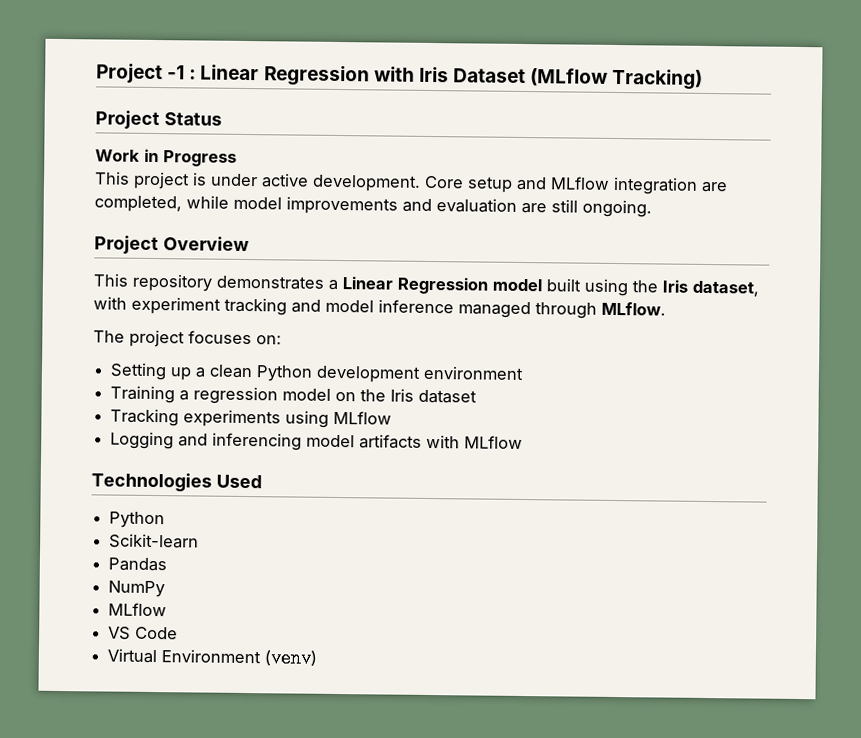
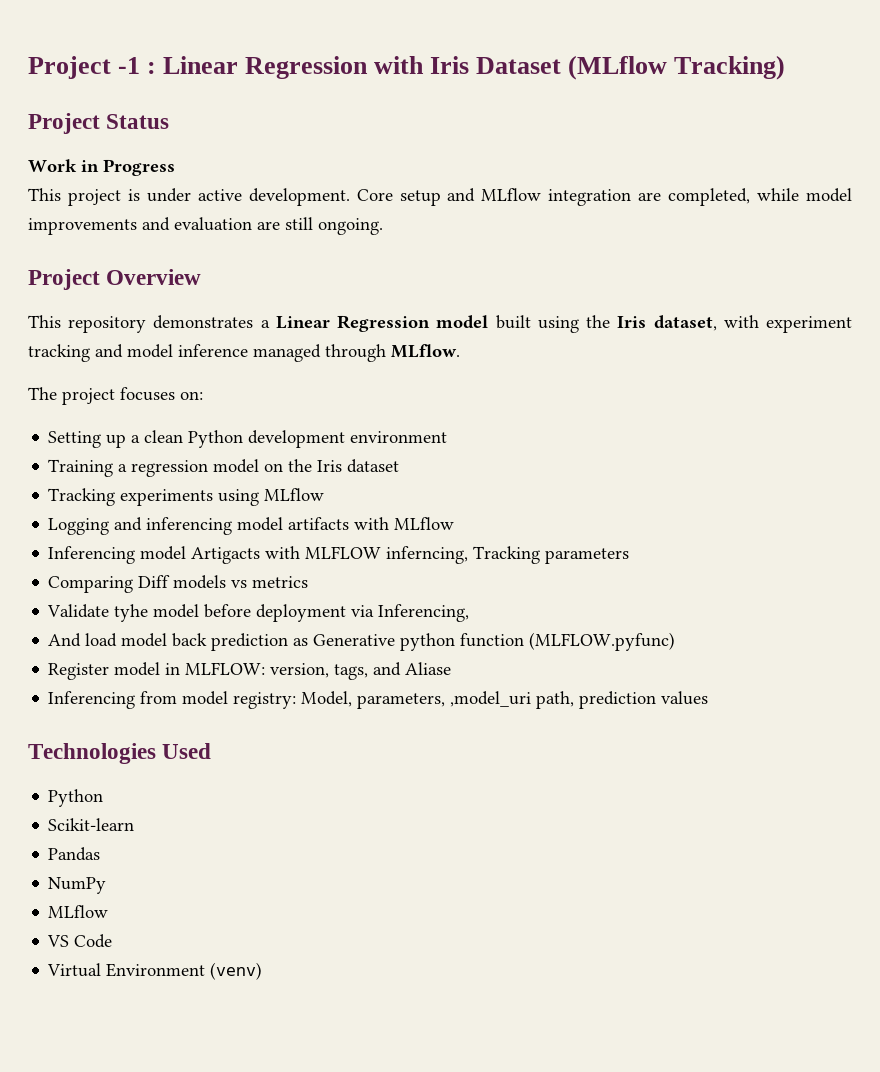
(524, 442) none -> [48,546,630,564] [48,575,309,593] [47,604,470,622] [48,632,676,651] [48,662,452,680] [48,691,709,709] // Inferencing model Artigacts with MLFLOW inferncing, Tracking parameters // Comparing Diff models vs metrics // Validate tyhe model before deployment via Inferencing, // And load model back prediction as Generative python function (MLFLOW.pyfunc) // Register model in MLFLOW: version, tags, and Aliase // Inferencing from model registry: Model, parameters, ,model_uri path, prediction values

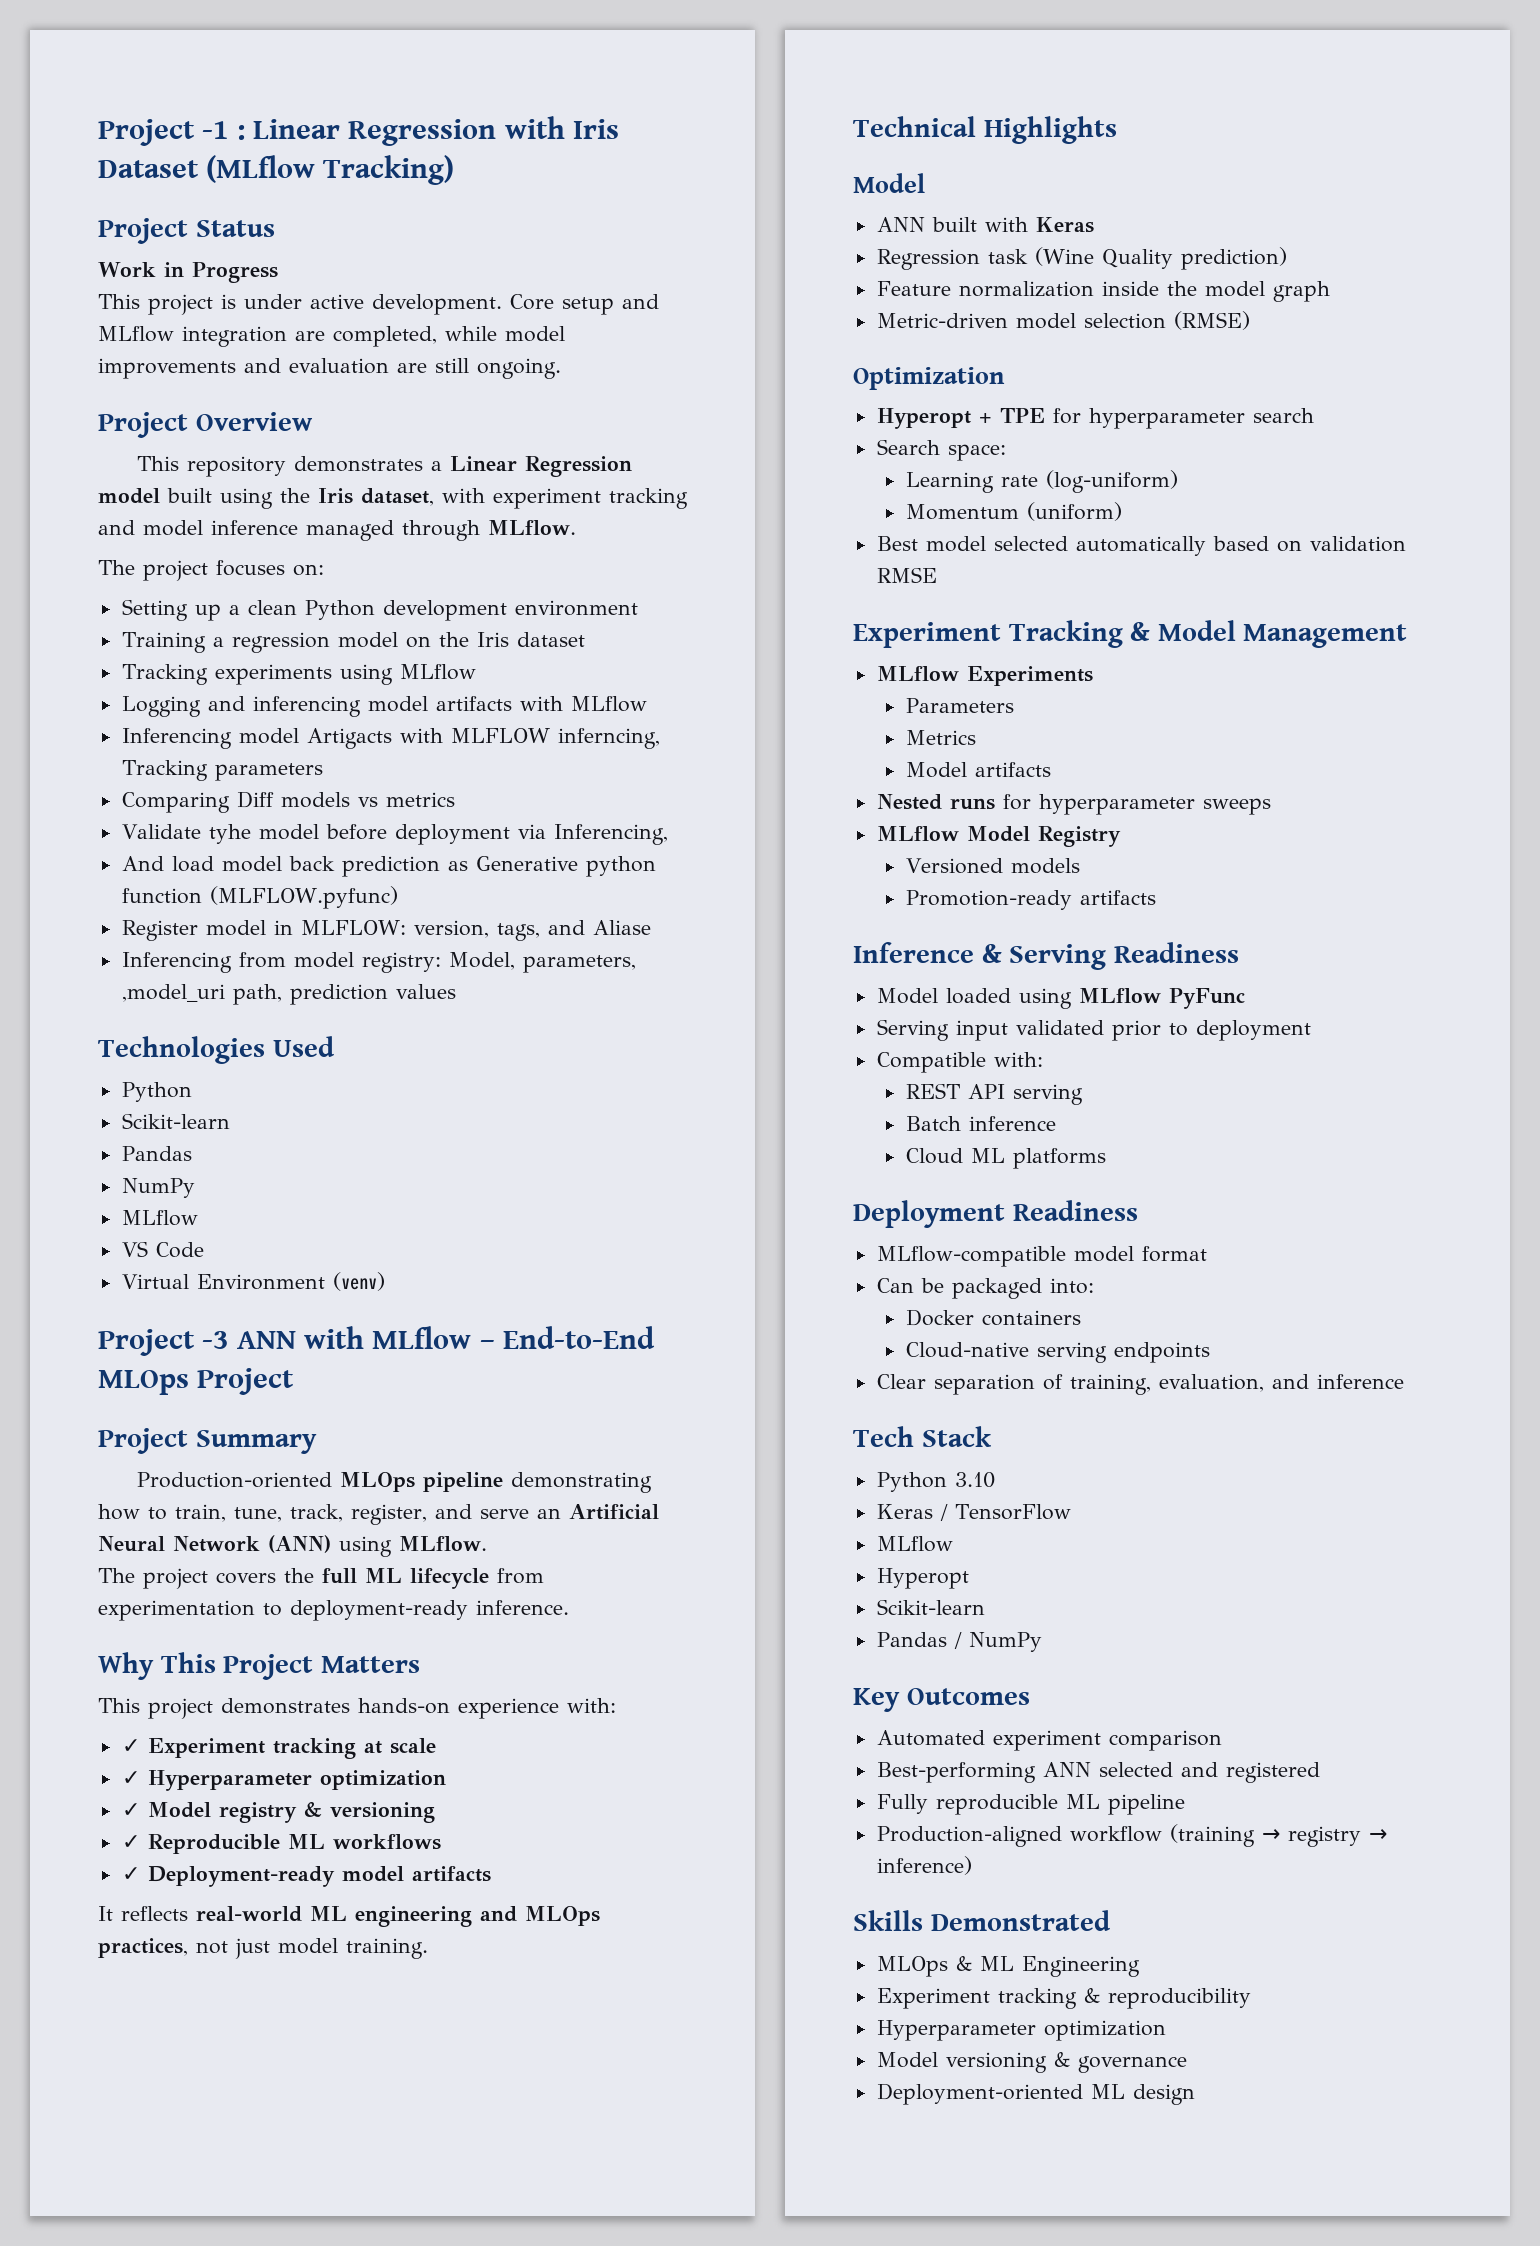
(263, 971) none -> [98,1326,655,1356] [98,1368,295,1395] [98,1428,317,1454] [136,1472,652,1493] [98,1504,659,1525] [98,1535,487,1557] [98,1568,544,1589] [98,1600,569,1621] [98,1652,420,1680] [98,1698,616,1719] [121,1738,436,1759] [121,1770,446,1791] [121,1802,435,1823] [121,1834,441,1854] [121,1866,491,1887] [98,1906,600,1927] [98,1938,428,1959] [853,116,1117,144] [853,173,925,193] [876,217,1094,233] [876,247,1287,270] [876,281,1330,302] [876,311,1250,330] [853,367,1005,390] [876,408,1314,429] [876,439,1006,461] [905,470,1178,493] [905,502,1122,521] [876,536,1406,556] [876,567,937,583] [853,620,1408,648] [876,666,1093,686] [905,698,1014,713] [905,730,976,745] [905,762,1051,778] [876,794,1271,815] [876,826,1121,847] [905,858,1080,874] [905,890,1156,910] [853,942,1239,970] [876,988,1245,1009] [876,1019,1311,1041] [876,1052,1043,1073] [905,1083,1083,1105] [905,1116,1056,1131] [905,1148,1106,1169] [853,1200,1138,1228] [876,1246,1207,1267] [876,1278,1094,1299] [905,1309,1081,1326] [905,1342,1210,1363] [876,1374,1404,1395] [853,1426,992,1447] [876,1472,995,1492] [876,1504,1071,1521] [876,1536,953,1552] [876,1568,969,1589] [876,1599,985,1615] [876,1632,1042,1652] [853,1688,1030,1712] [876,1730,1222,1751] [876,1762,1320,1783] [876,1794,1185,1815] [876,1824,1387,1847] [876,1856,972,1875] [853,1910,1111,1931] [876,1956,1140,1977] [876,1988,1251,2009] [876,2020,1166,2041] [876,2052,1187,2073] [876,2083,1195,2105] // Project -3 ANN with MLflow – End‑to‑End MLOps Project // Project Summary // Production-oriented MLOps pipeline demonstrating how to train, tune, track, register, and serve an Artificial Neural Network (ANN) using MLflow. // The project covers the full ML lifecycle from experimentation to deployment-ready inference. // Why This Project Matters // This project demonstrates hands-on experience with: // ✓ Experiment tracking at scale // ✓ Hyperparameter optimization // ✓ Model registry & versioning // ✓ Reproducible ML workflows // ✓ Deployment-ready model artifacts // It reflects real-world ML engineering and MLOps practices, not just model training. // Technical Highlights // Model // ANN built with Keras // Regression task (Wine Quality prediction) // Feature normalization inside the model graph // Metric-driven model selection (RMSE) // Optimization // Hyperopt + TPE for hyperparameter search // Search space: // Learning rate (log-uniform) // Momentum (uniform) // Best model selected automatically based on validation RMSE // Experiment Tracking & Model Management // MLflow Experiments // Parameters // Metrics // Model artifacts // Nested runs for hyperparameter sweeps // MLflow Model Registry // Versioned models // Promotion-ready artifacts // Inference & Serving Readiness // Model loaded using MLflow PyFunc // Serving input validated prior to deployment // Compatible with: // REST API serving // Batch inference // Cloud ML platforms // Deployment Readiness // MLflow-compatible model format // Can be packaged into: // Docker containers // Cloud-native serving endpoints // Clear separation of training, evaluation, and inference // Tech Stack // Python 3.10 // Keras / TensorFlow // MLflow // Hyperopt // Scikit-learn // Pandas / NumPy // Key Outcomes // Automated experiment comparison // Best-performing ANN selected and registered // Fully reproducible ML pipeline // Production-aligned workflow (training → registry → inference) // Skills Demonstrated // MLOps & ML Engineering // Experiment tracking & reproducibility // Hyperparameter optimization // Model versioning & governance // Deployment-oriented ML design

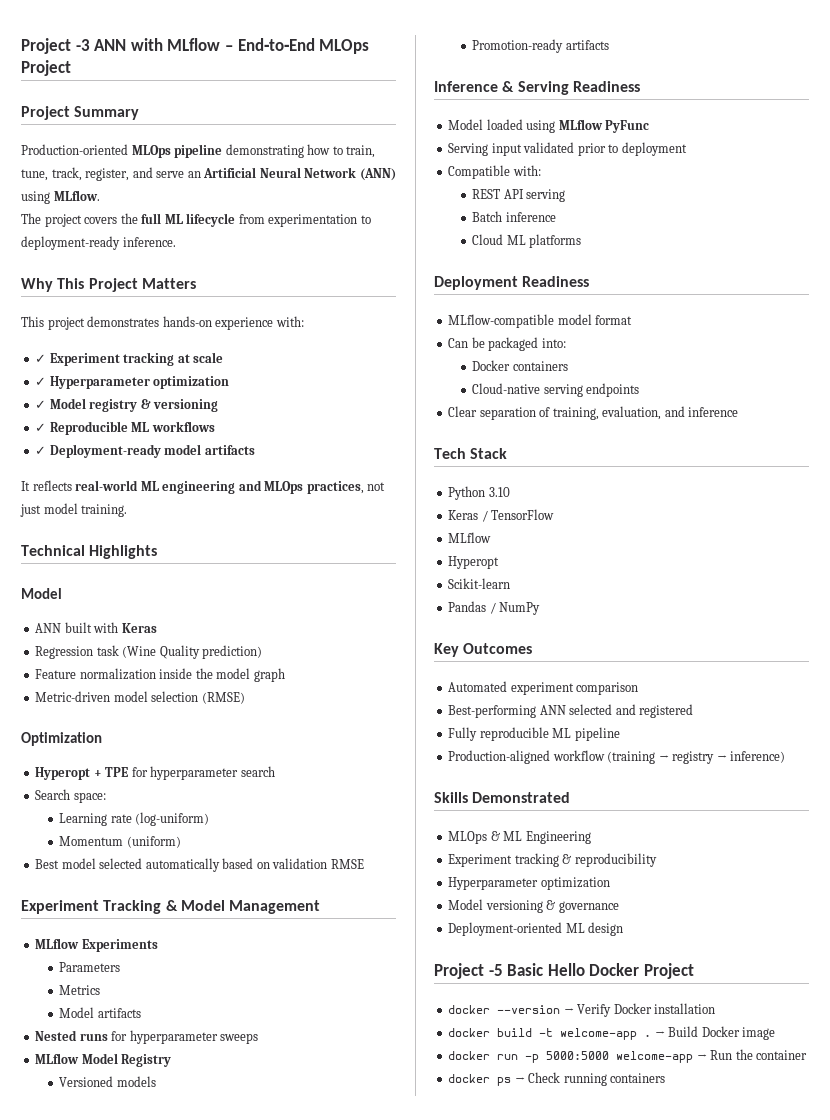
[98,116,619,146] [98,155,455,185] [98,218,275,244] [98,262,278,283] [98,294,659,315] [98,326,565,347] [98,358,561,379] [98,412,313,438] [136,456,632,477] [98,488,688,509] [98,520,576,541] [98,560,324,581] [121,599,638,621] [121,632,585,653] [121,664,476,685] [121,696,647,717] [121,728,660,749] [121,760,323,781] [121,791,455,813] [121,824,668,845] [121,856,656,877] [121,886,398,909] [121,920,651,941] [121,952,636,973] [121,984,456,1005] [98,1036,335,1064] [121,1082,192,1102] [121,1113,230,1129] [121,1146,192,1161] [121,1178,195,1198] [121,1210,198,1226] [121,1241,204,1258] [121,1272,385,1291] [98,1329,195,1356] Project -1 : Linear Regression with Iris Dataset (MLflow Tracking) // Project Status // Work in Progress // This project is under active development. Core setup and MLflow integration are completed, while model improvements and evaluation are still ongoing. // Project Overview // This repository demonstrates a Linear Regression model built using the Iris dataset, with experiment tracking and model inference managed through MLflow. // The project focuses on: // Setting up a clean Python development environment // Training a regression model on the Iris dataset // Tracking experiments using MLflow // Logging and inferencing model artifacts with MLflow // Inferencing model Artigacts with MLFLOW inferncing, Tracking parameters // Comparing Diff models vs metrics // Validate tyhe model before deployment via Inferencing, // And load model back prediction as Generative python function (MLFLOW.pyfunc) // Register model in MLFLOW: version, tags, and Aliase // Inferencing from model registry: Model, parameters, ,model_uri path, prediction values // Technologies Used // Python // Scikit-learn // Pandas // NumPy // MLflow // VS Code // Virtual Environment (venv) // Project -> [21,38,71,54] Project
(1195, 2094) none -> [434,963,694,979] [448,1003,716,1017] [448,1026,776,1040] [448,1049,808,1063] [448,1072,666,1086] // Project -5 Basic Hello Docker Project // docker --version → Verify Docker installation // docker build -t welcome-app . → Build Docker image // docker run -p 5000:5000 welcome-app → Run the container // docker ps → Check running containers

